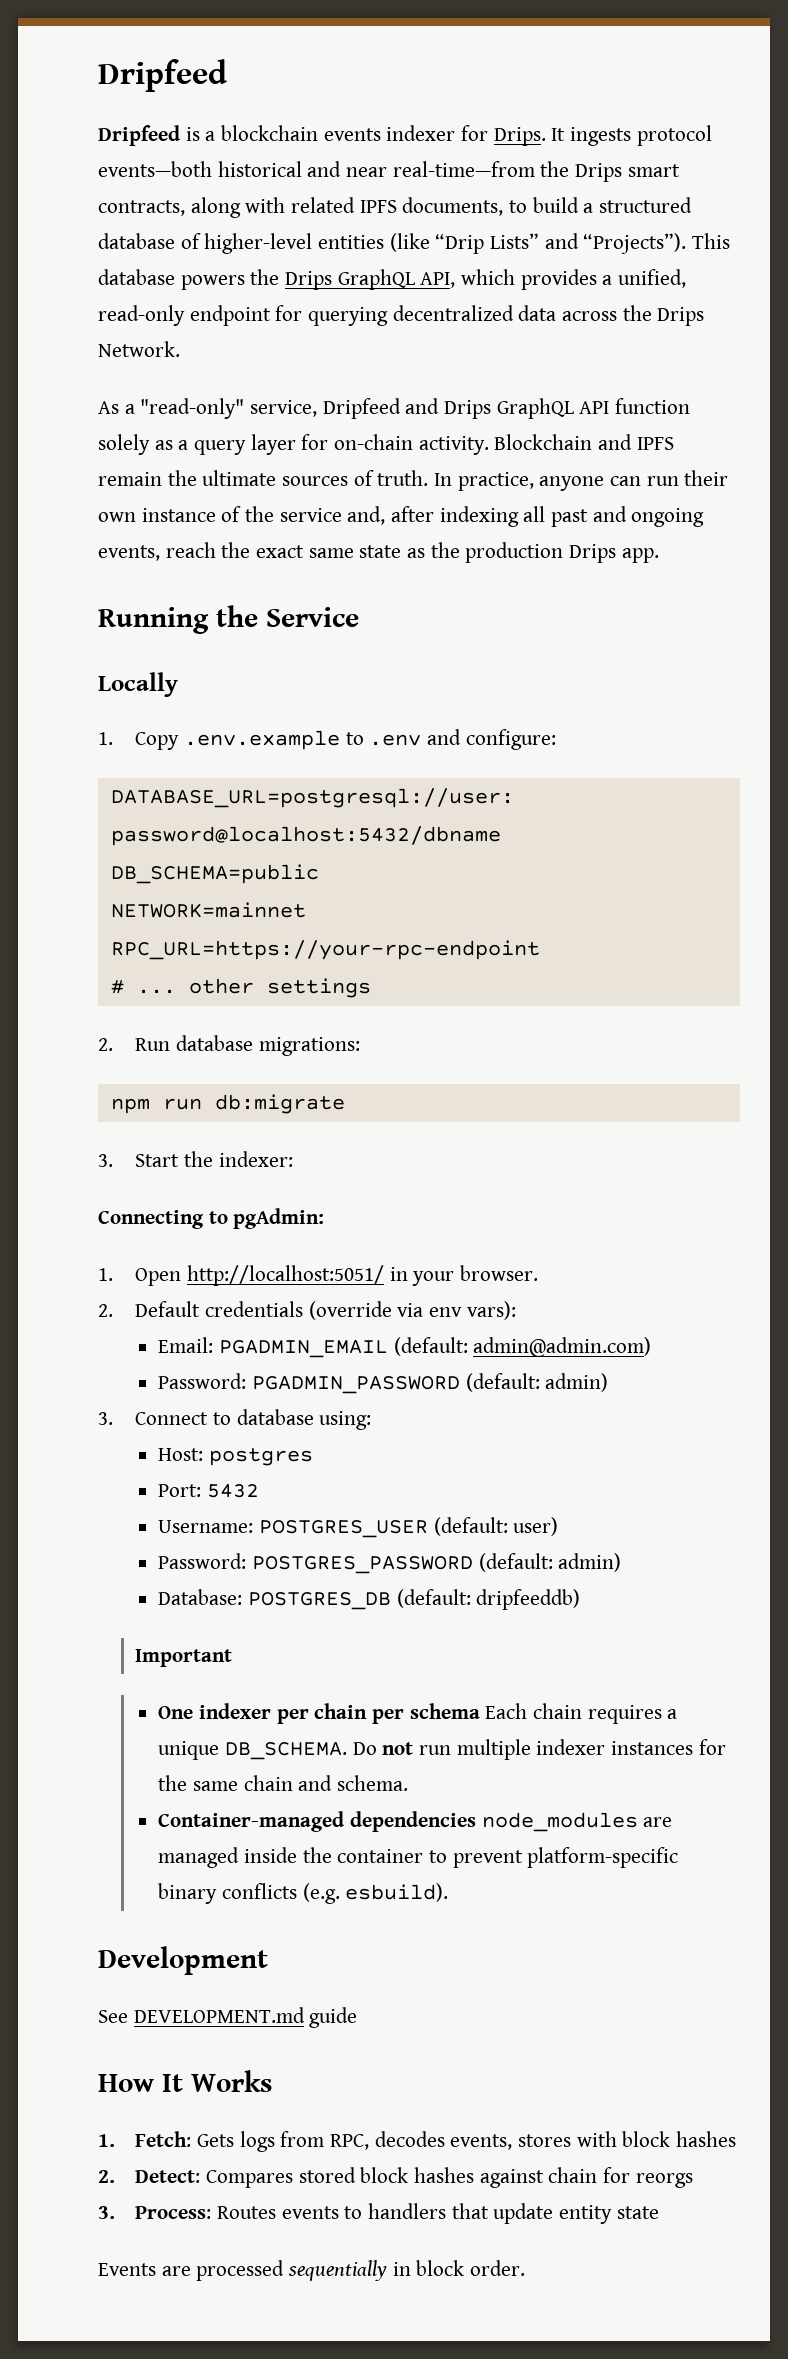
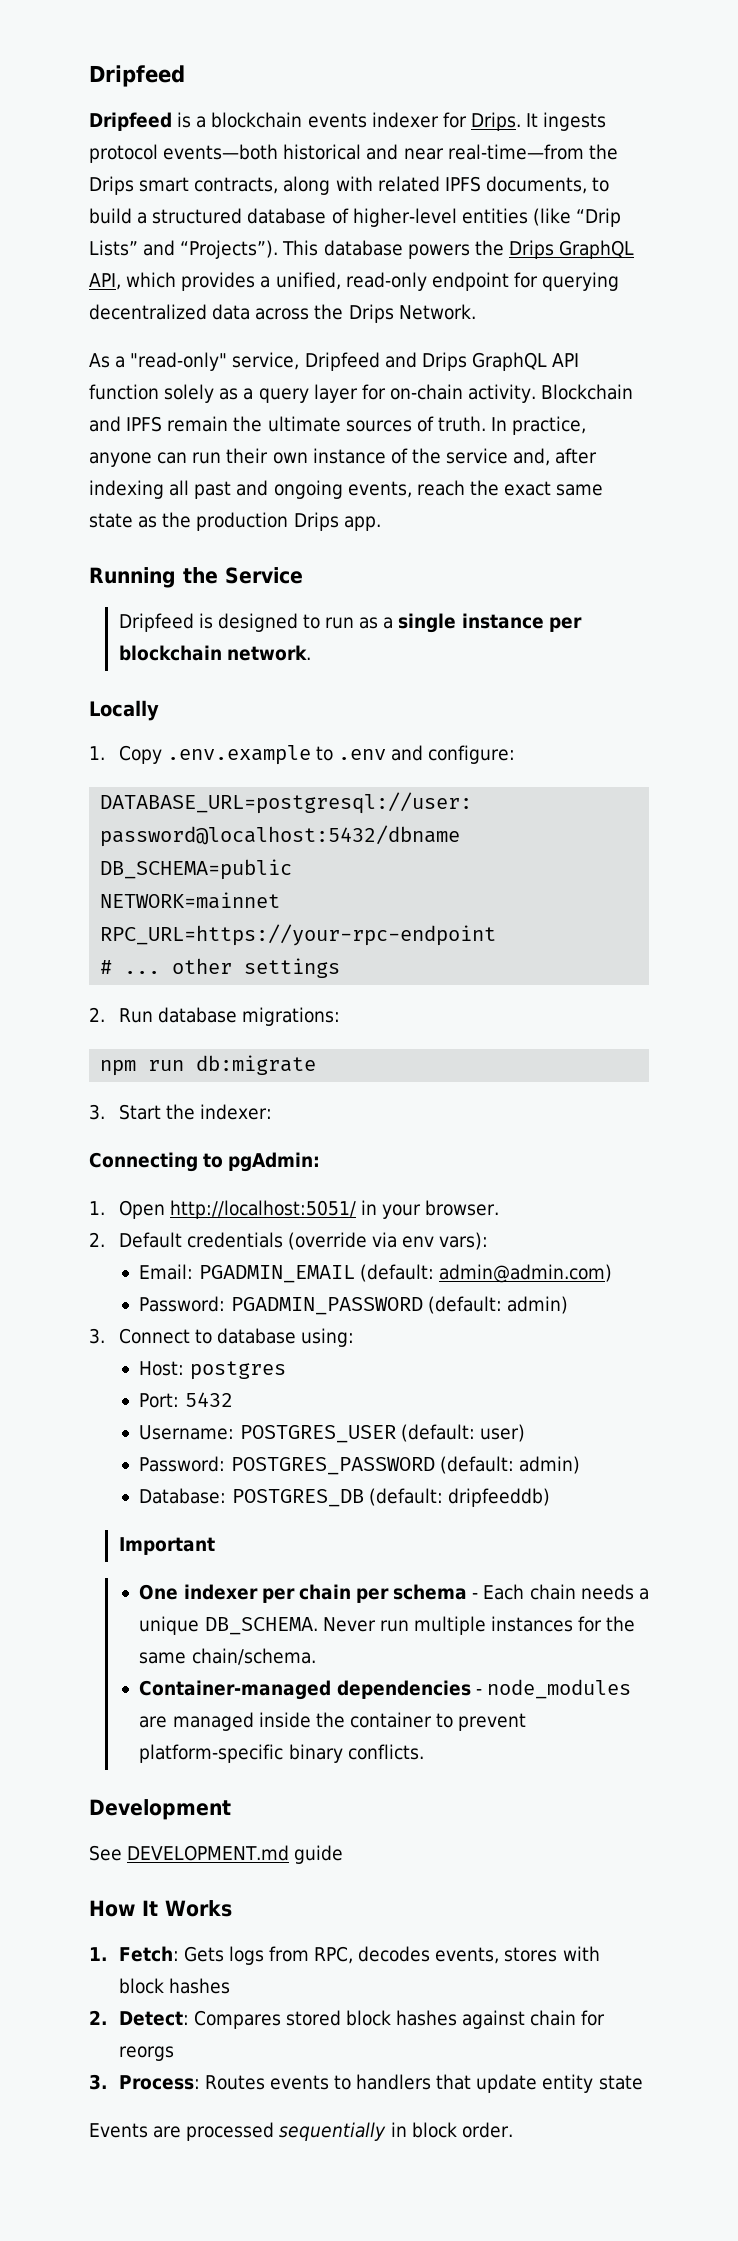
(359, 617) none -> [118,613,582,633] [118,645,311,661] // Dripfeed is designed to run as a single instance per blockchain network.
(480, 1711) none -> [472,1593,479,1599] -
[587,1705,662,1724] requires -> [580,1584,634,1600] needs
[352,1742,414,1755] Do not -> [322,1617,376,1632] Never
[536,1739,606,1755] indexer -> (486, 1625) none
[243,1775,409,1791] chain and schema. -> [191,1648,316,1665] chain/schema.
(477, 1821) none -> [475,1689,482,1695] -
[222,1883,449,1904] conflicts (e.g. esbuild). -> [347,1744,424,1760] conflicts.

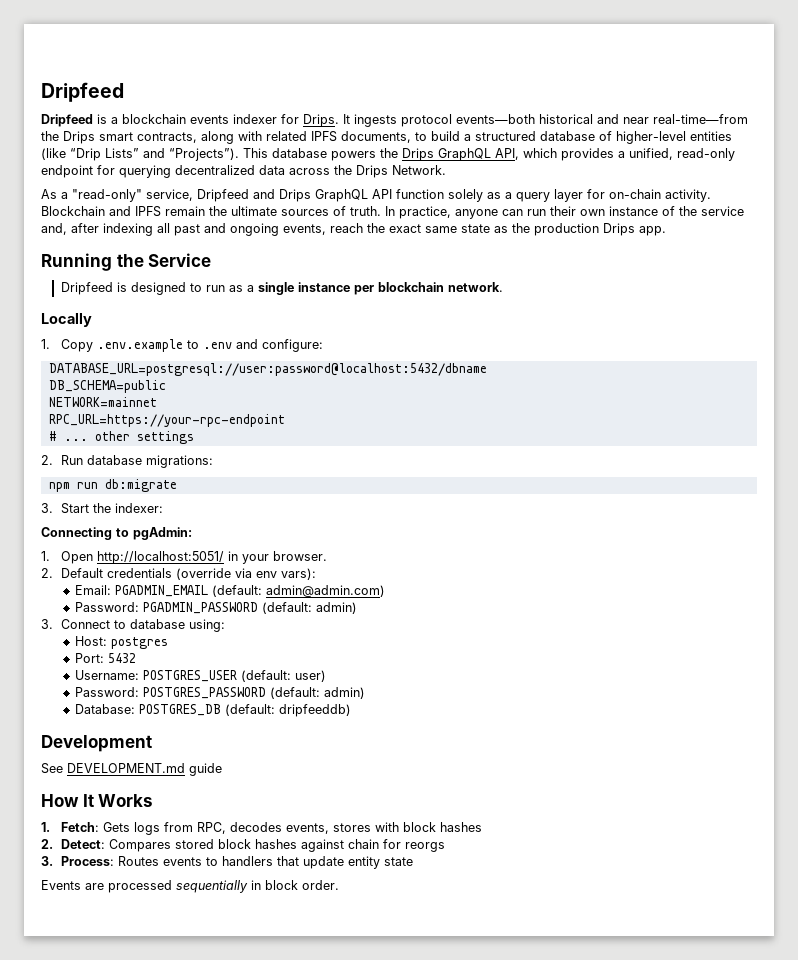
[118,1537,215,1555] [139,1584,649,1603] [139,1616,636,1635] [139,1648,316,1665] [139,1679,631,1700] [139,1712,527,1731] [139,1744,424,1763] // Important // One indexer per chain per schema - Each chain needs a unique DB_SCHEMA. Never run multiple instances for the same chain/schema. // Container-managed dependencies - node_modules are managed inside the container to prevent platform-specific binary conflicts. -> (351, 710) none

